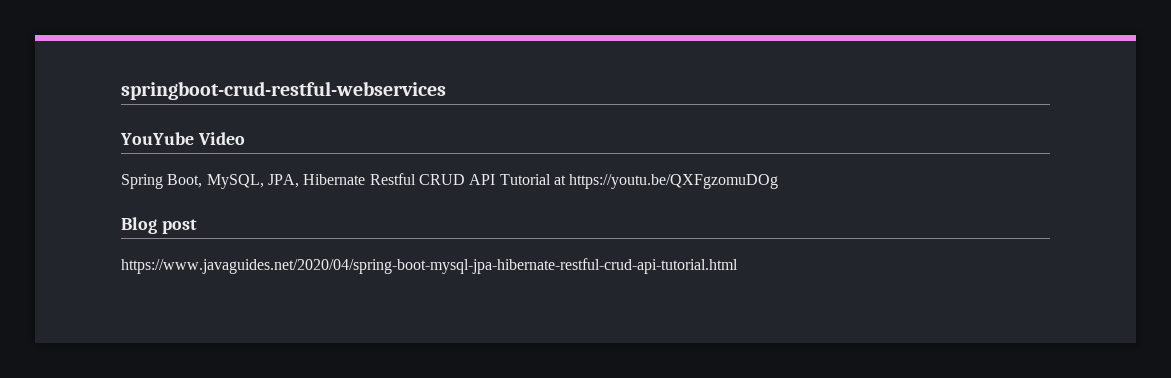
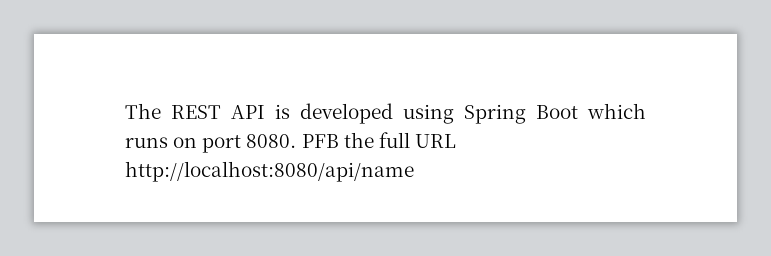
[121,81,446,100] [120,132,245,145] [121,173,779,189] [121,217,197,234] [121,258,738,274] springboot-crud-restful-webservices // YouYube Video // Spring Boot, MySQL, JPA, Hibernate Restful CRUD API Tutorial at https://youtu.be/QXFgzomuDOg // Blog post // https://www.javaguides.net/2020/04/spring-boot-mysql-jpa-hibernate-restful-crud-api-tutorial.html -> [125,103,646,124] [125,132,456,153] [125,161,414,182] The REST API is developed using Spring Boot which runs on port 8080. PFB the full URL http://localhost:8080/api/name

